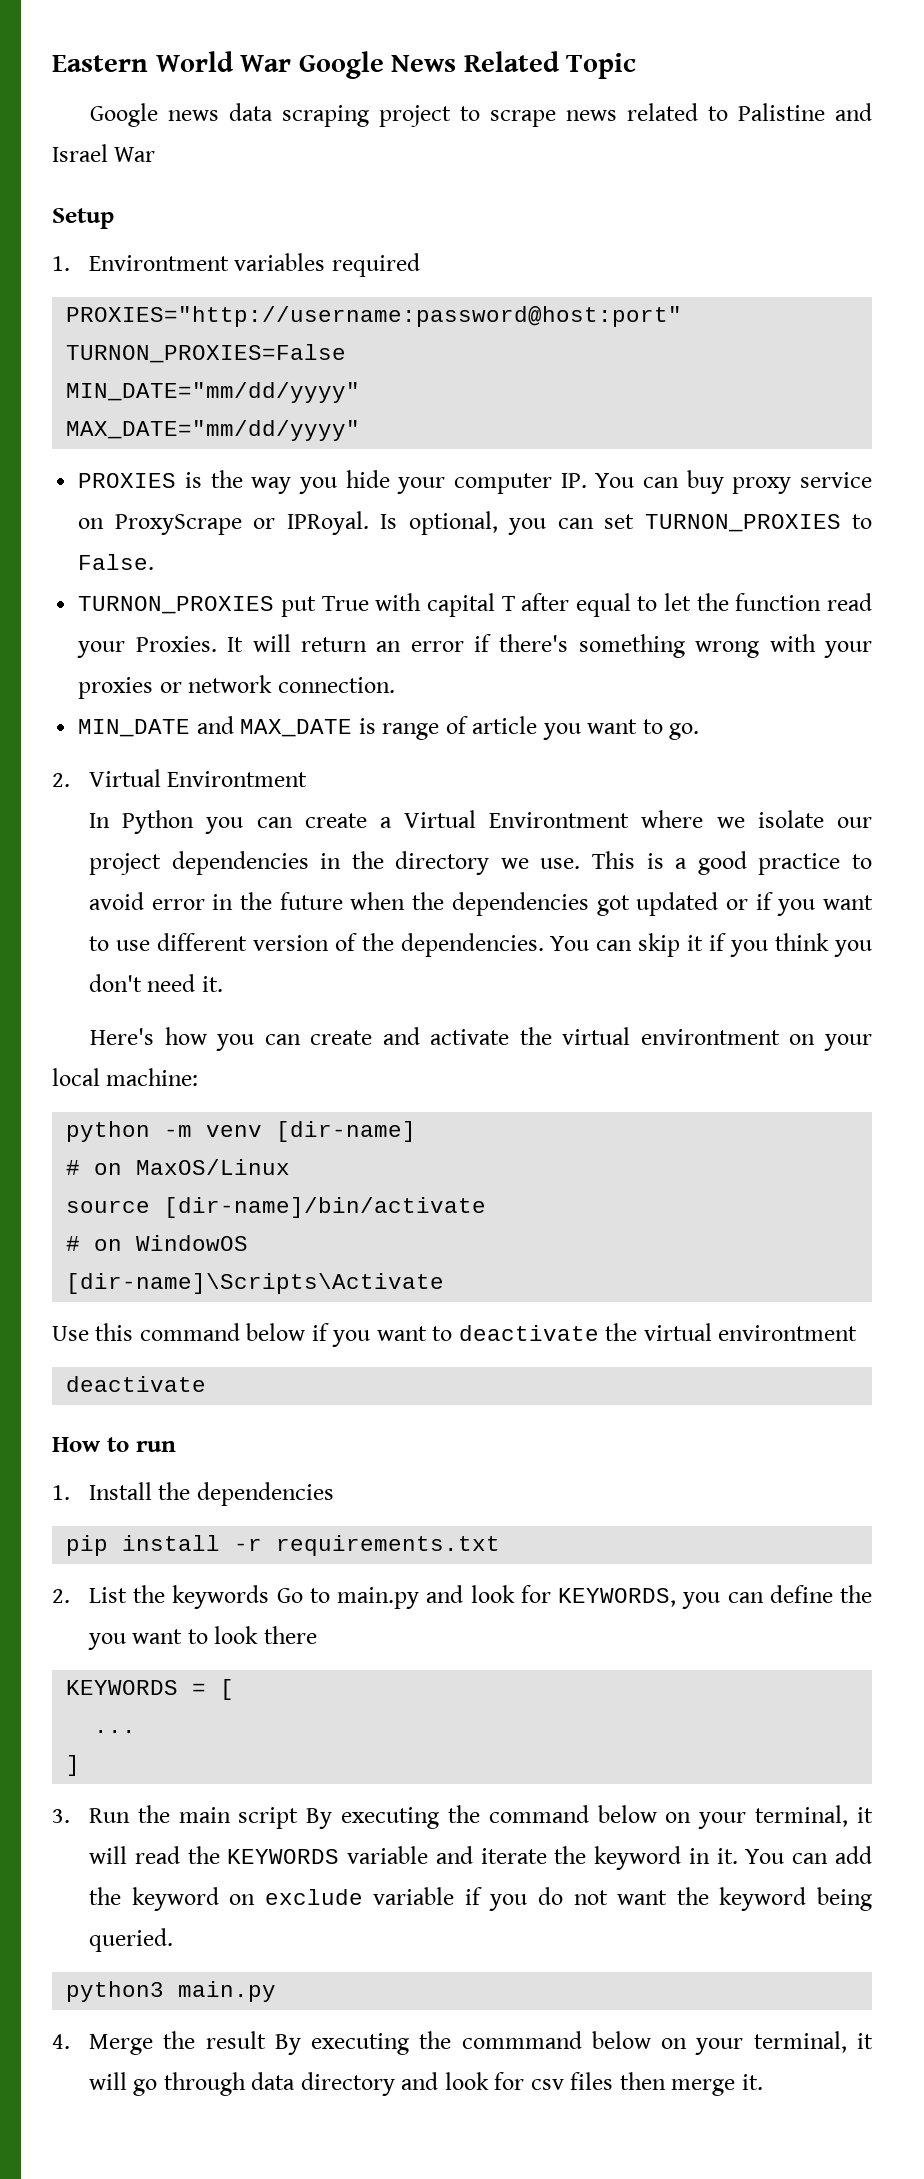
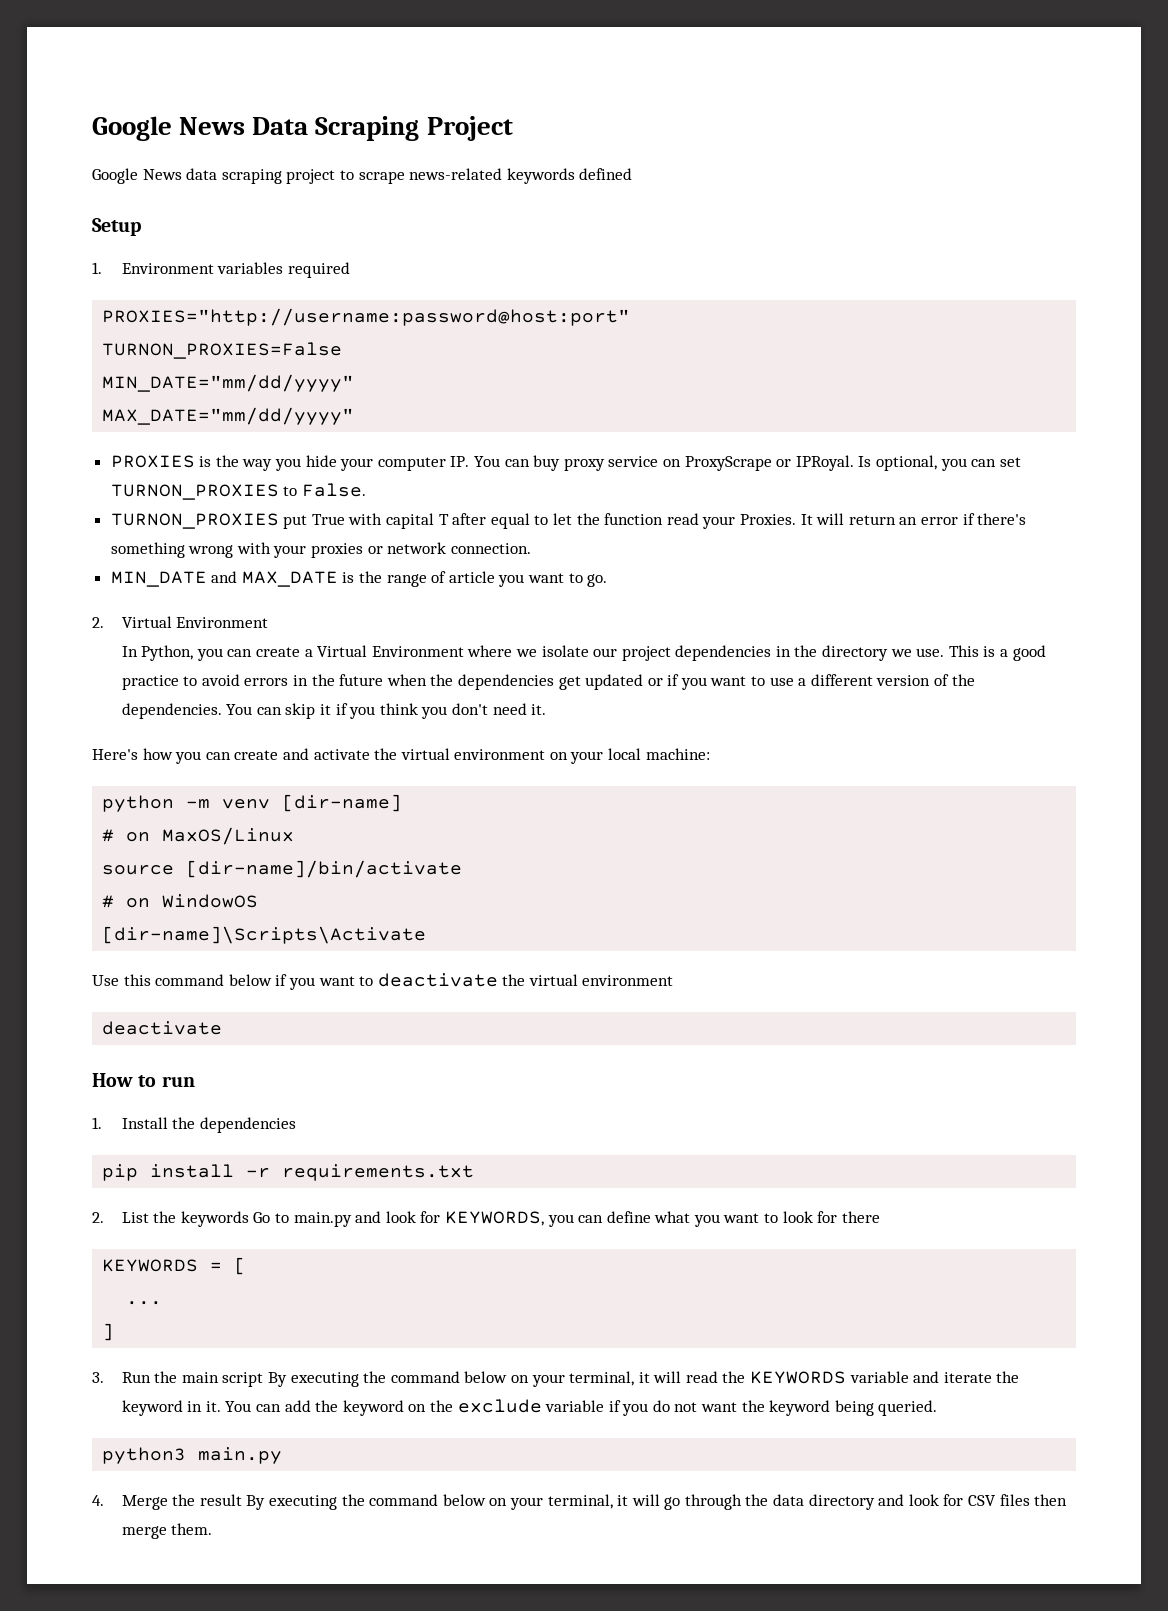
[52,51,637,79] [90,103,220,127] Eastern World War Google News Related Topic // Google news -> [92,116,513,141] [92,168,182,184] Google News Data Scraping Project // Google News
[566,103,872,121] [52,144,156,162] news related to Palistine and Israel War -> [409,168,633,184] news-related keywords defined
[88,255,229,271] Environtment -> [121,263,214,274] Environment
(376, 726) none -> [359,571,383,583] the
[167,771,308,787] Environtment -> [176,617,269,628] Environment
[122,810,195,834] Python -> [141,645,194,661] Python,
[489,812,630,828] Environtment -> [371,646,464,657] Environment
[151,899,205,910] error -> [244,678,289,686] errors
[596,895,630,916] got -> [558,676,581,690] get
(150, 945) none -> [798,678,807,686] a
[640,1029,780,1045] environtment -> [454,749,546,760] environment
[718,1325,858,1341] environtment -> [582,975,674,986] environment
[839,1585,872,1603] the -> [654,1211,691,1223] what
(259, 1635) none -> [817,1211,838,1223] for
(256, 1899) none -> [429,1400,453,1412] the
[461,2031,582,2049] commmand -> [369,1494,439,1506] command
(246, 2084) none -> [745,1494,769,1506] the
[530,2079,564,2090] csv -> [967,1495,996,1506] CSV
[741,2074,763,2090] it. -> [171,1523,213,1535] them.

